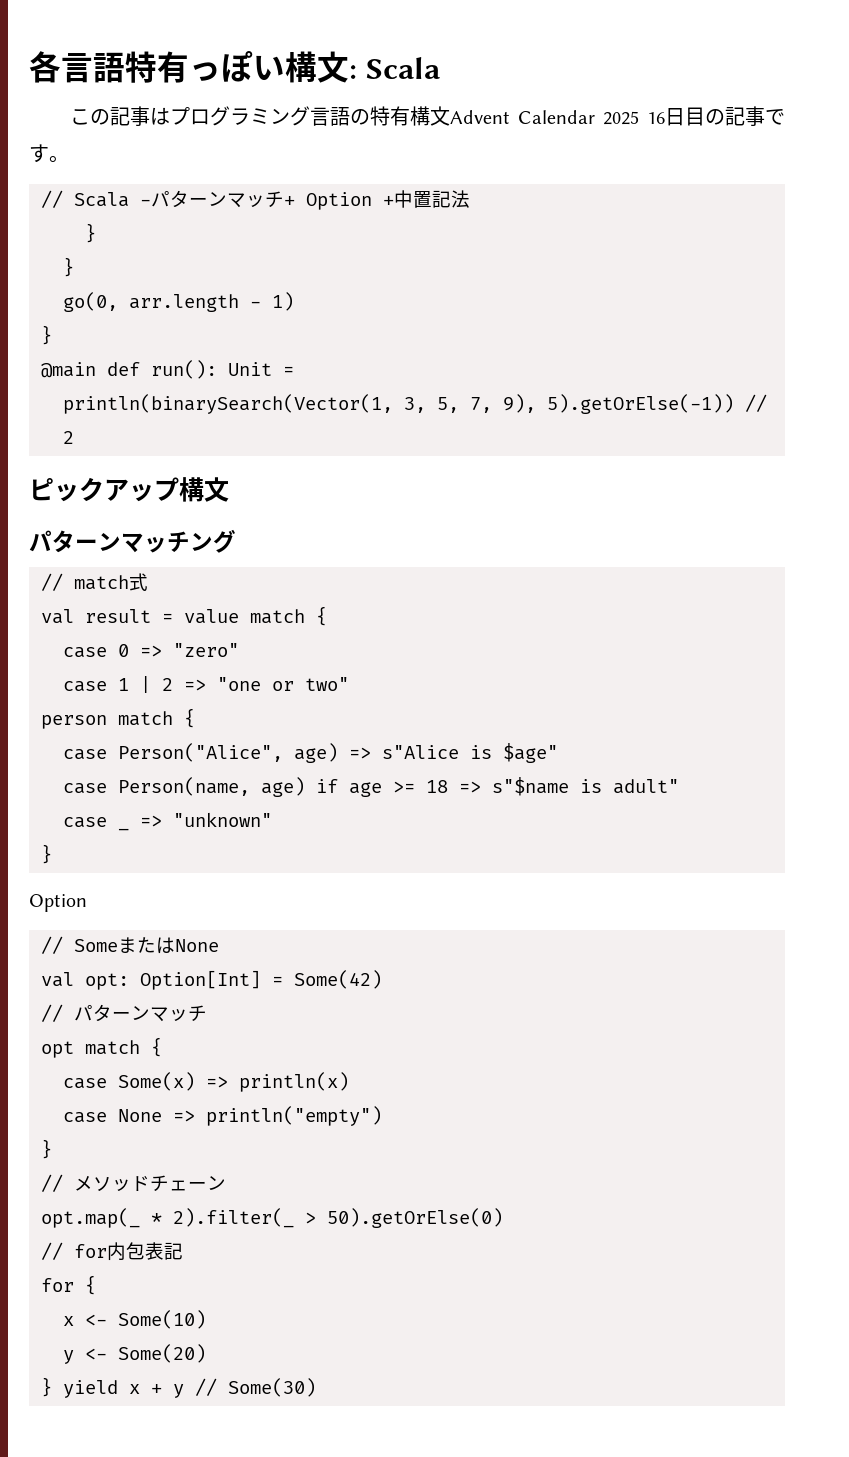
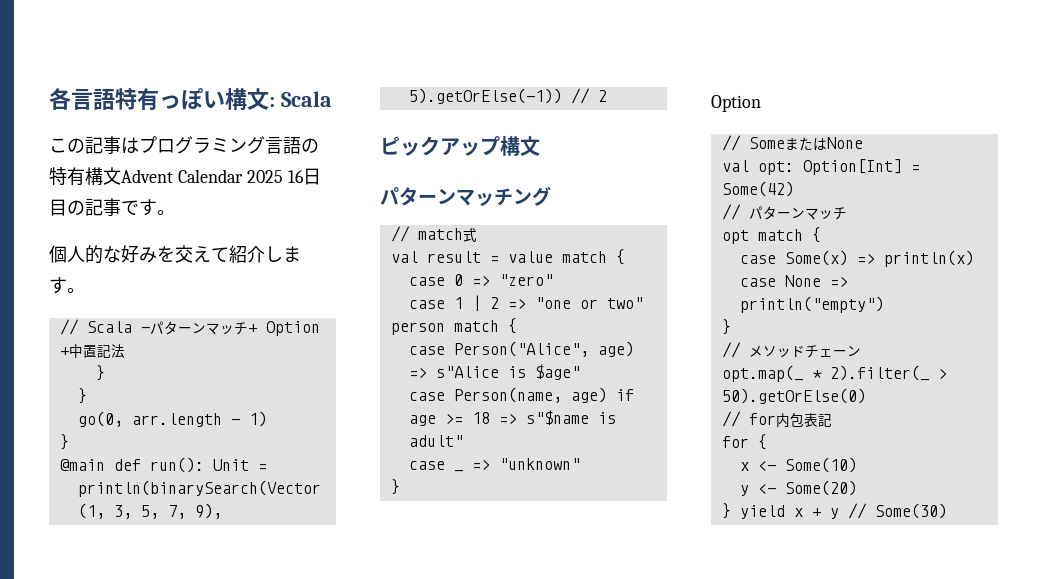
(69, 159) none -> [49,245,301,264] [49,277,85,294] // 個人的な好みを交えて紹介します。

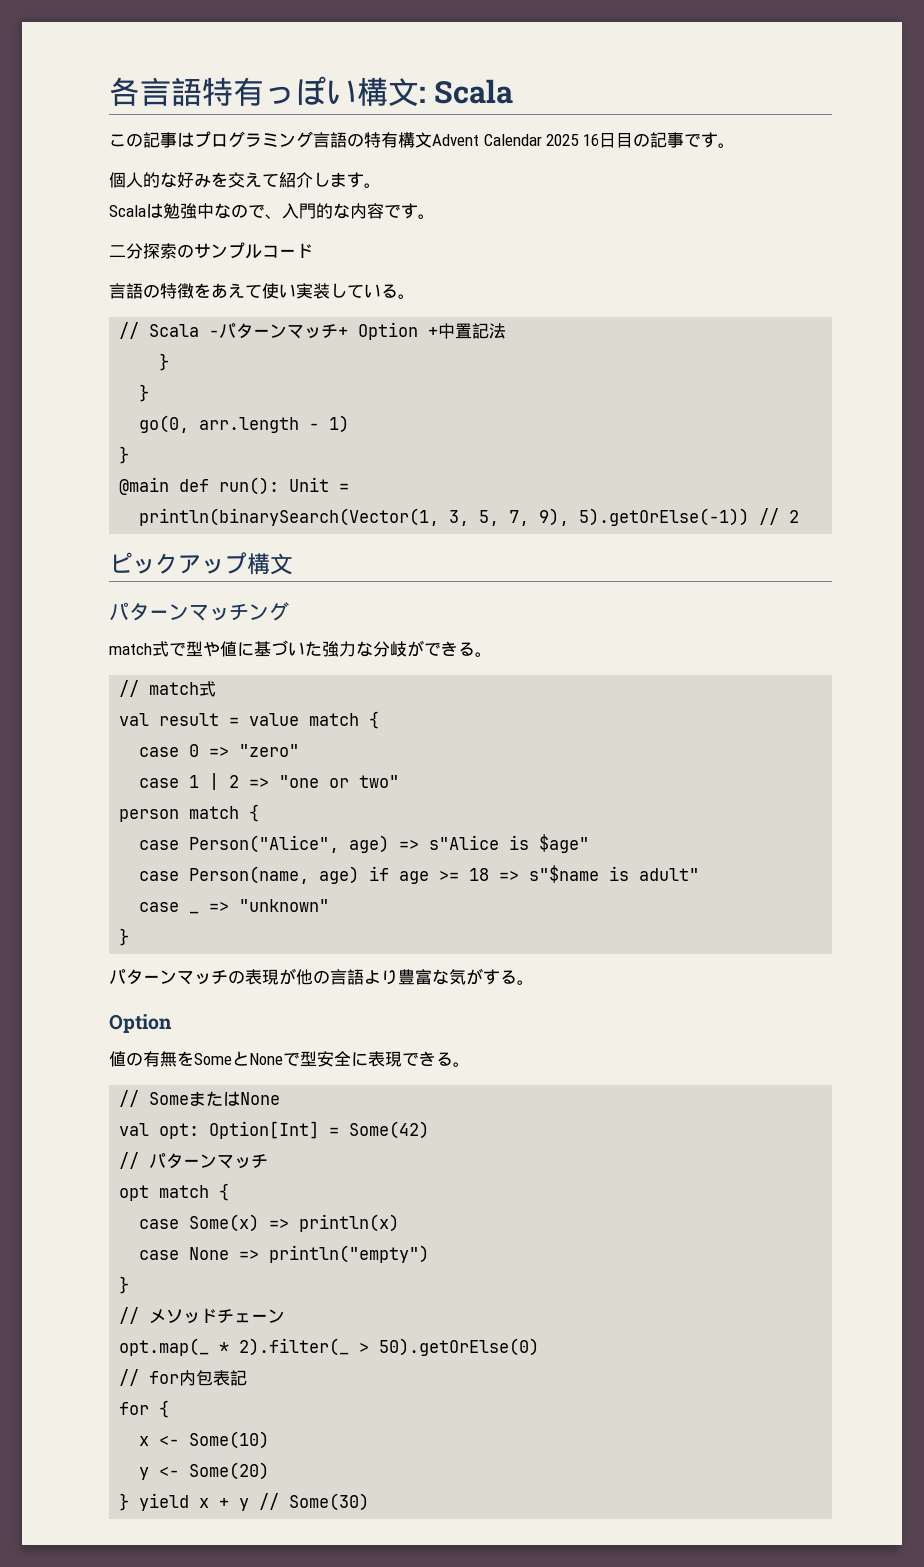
(85, 290) none -> [109,203,435,219] [109,242,313,259] [109,283,415,299] // Scalaは勉強中なので、入門的な内容です。 // 二分探索のサンプルコード // 言語の特徴をあえて使い実装している。
(551, 196) none -> [109,640,492,657] // match式で型や値に基づいた強力な分岐ができる。
[711,95,761,112] Option -> [109,968,534,985] [109,1014,172,1033] [109,1051,470,1067] パターンマッチの表現が他の言語より豊富な気がする。 // Option // 値の有無をSomeとNoneで型安全に表現できる。

